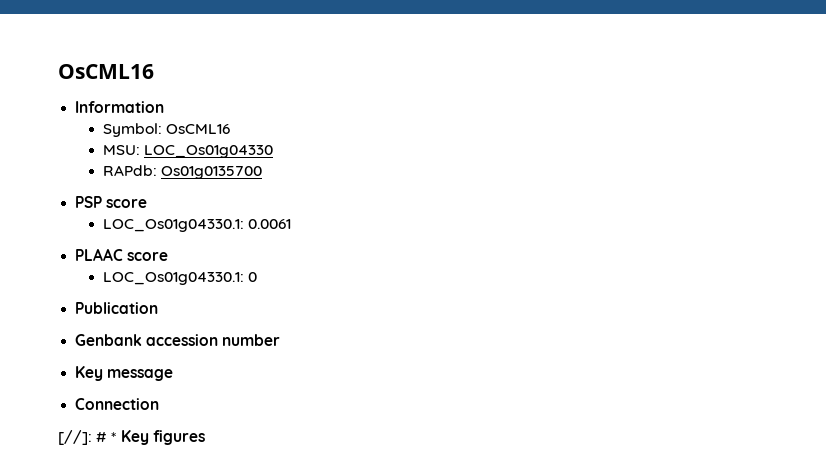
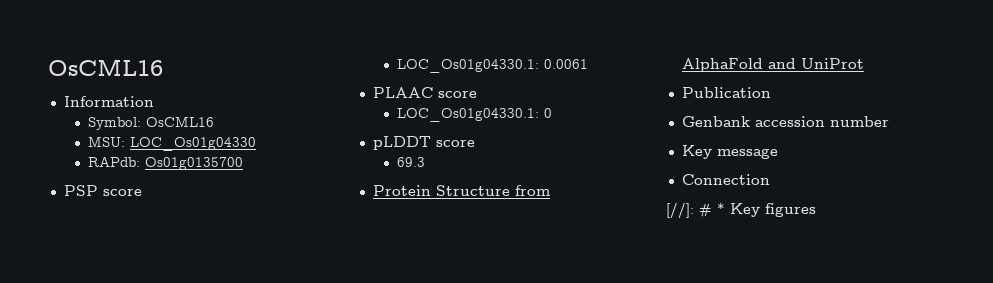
(258, 277) none -> [372,136,475,150] [396,157,425,167] [372,185,550,196] [681,58,864,72] // pLDDT score // 69.3 // Protein Structure from AlphaFold and UniProt

